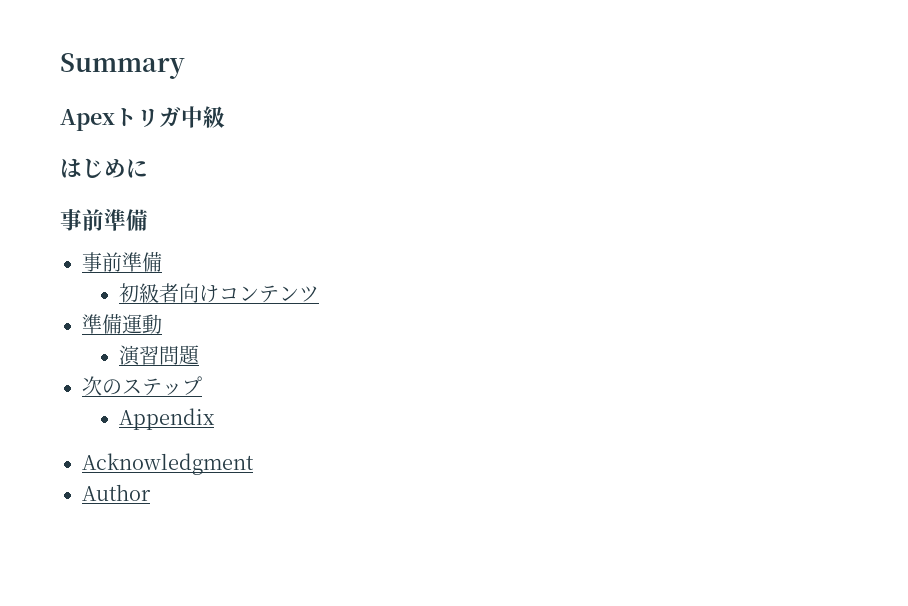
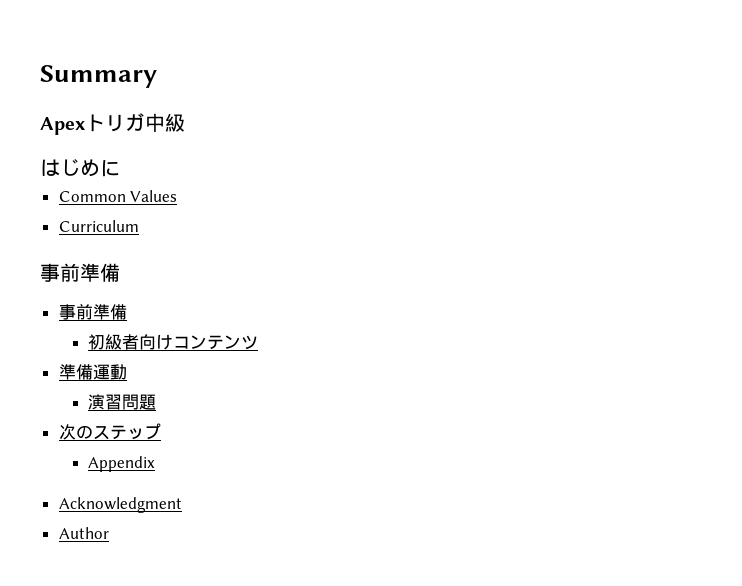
(148, 168) none -> [58,190,178,202] [58,220,139,232] // Common Values // Curriculum

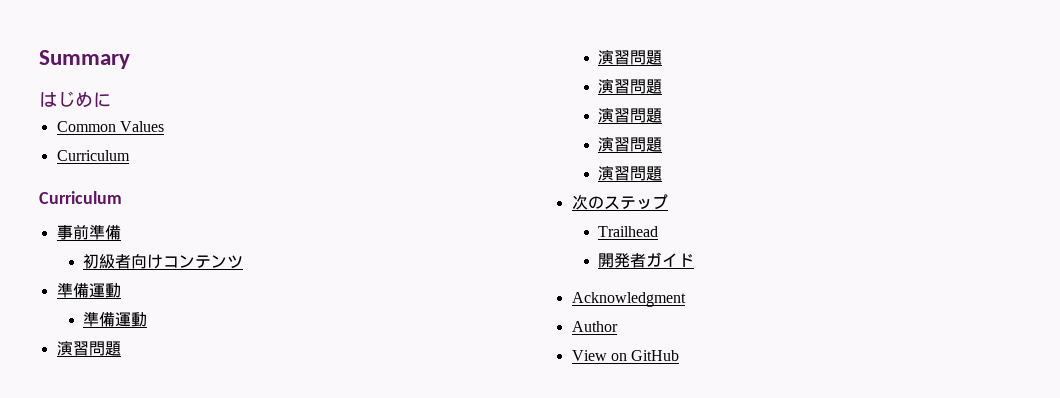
[40,113,185,135] // Apexトリガ中級 -> (130, 59) none
[40,263,120,282] 事前準備 -> [39,191,122,204] Curriculum
(127, 372) none -> [83,311,148,327] [56,341,121,356] [598,50,663,65] [598,79,663,94] [598,108,663,123] [598,137,663,152] // 準備運動 // 演習問題 // 演習問題 // 演習問題 // 演習問題 // 演習問題
[87,456,155,472] Appendix -> [598,226,659,237] [598,252,695,268] Trailhead // 開発者ガイド
(109, 533) none -> [571,350,680,361] // View on GitHub

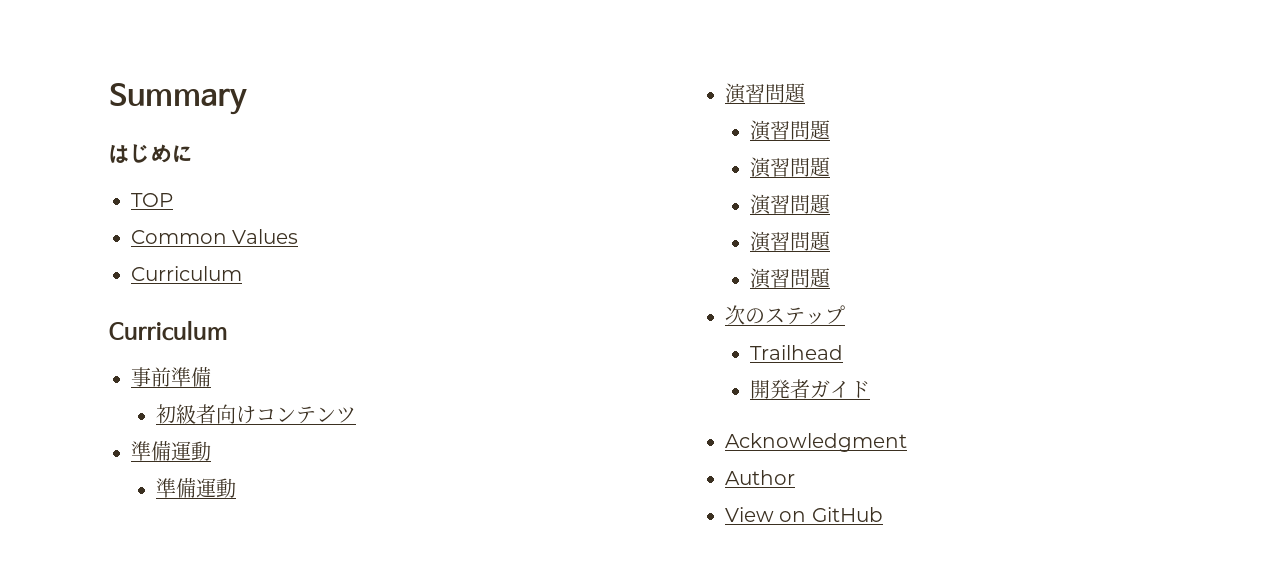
(111, 100) none -> [131,193,173,207] // TOP

